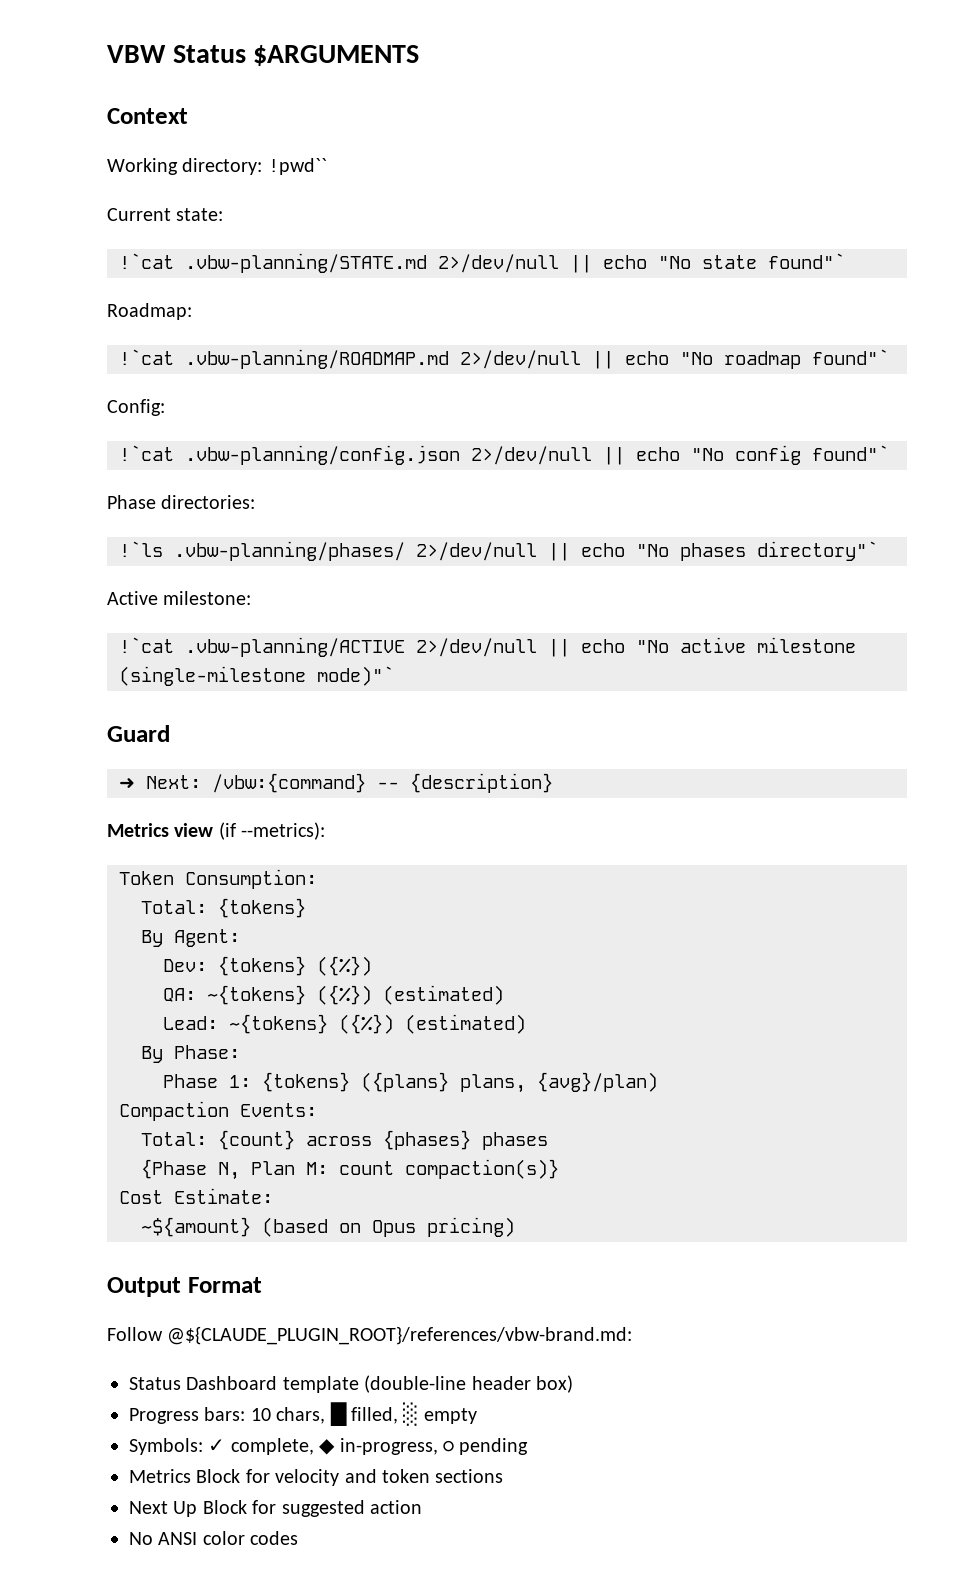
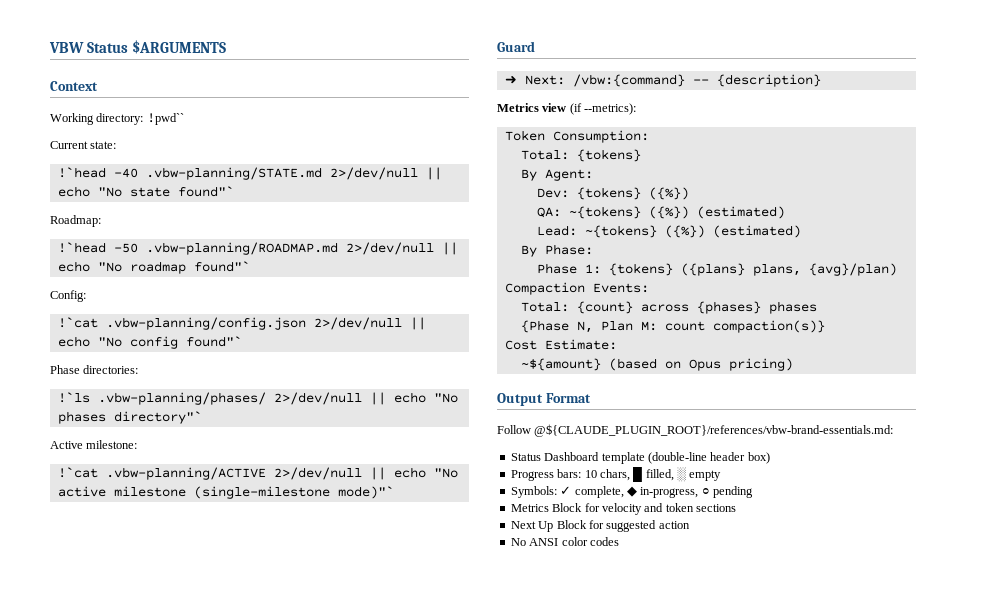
[119,253,174,269] !`cat -> [57,167,138,178] !`head -40
[119,349,174,365] !`cat -> [57,242,138,253] !`head -50
[167,1326,633,1345] @${CLAUDE_PLUGIN_ROOT}/references/vbw-brand.md: -> [534,424,894,437] @${CLAUDE_PLUGIN_ROOT}/references/vbw-brand-essentials.md:

